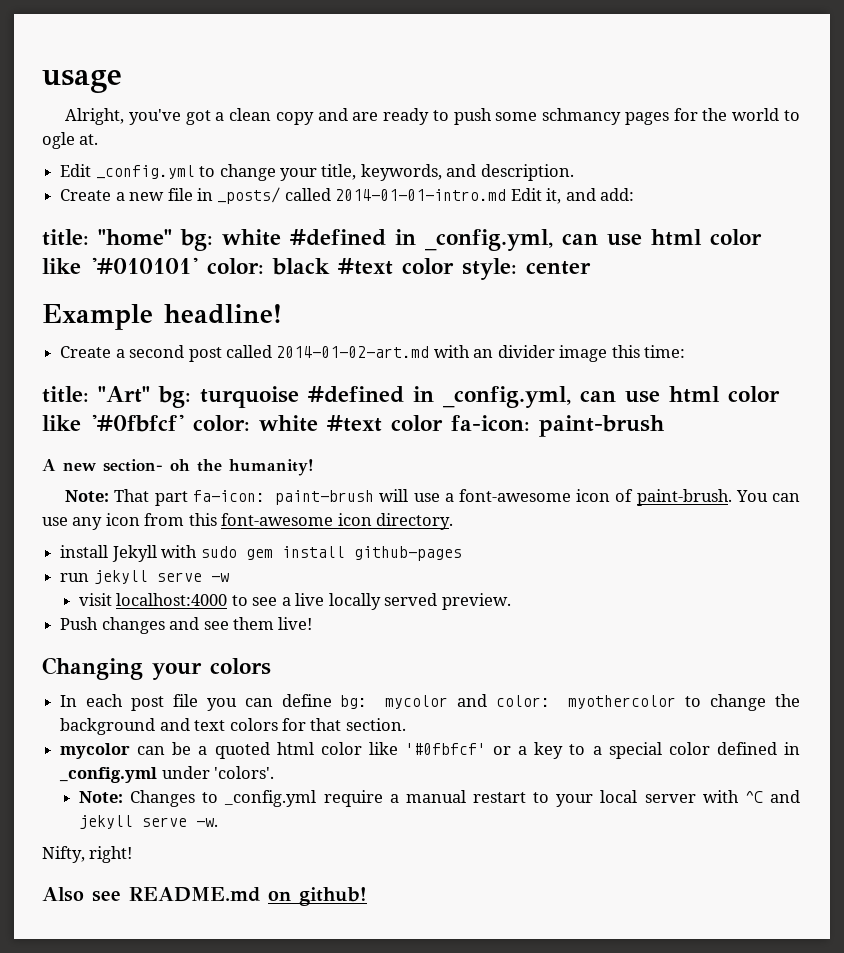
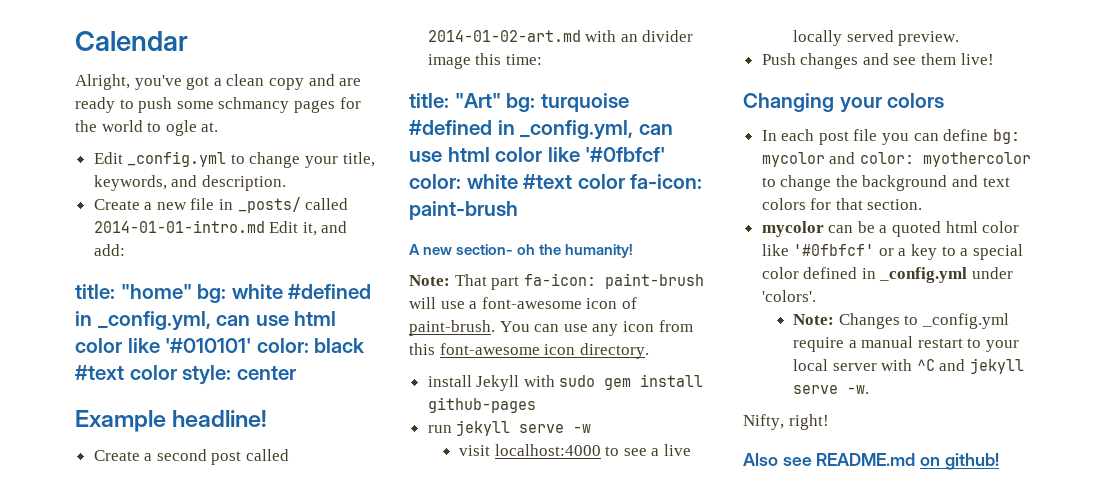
[42,70,122,93] usage -> [75,31,188,51] Calendar

